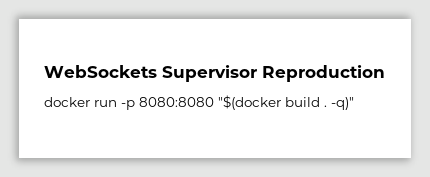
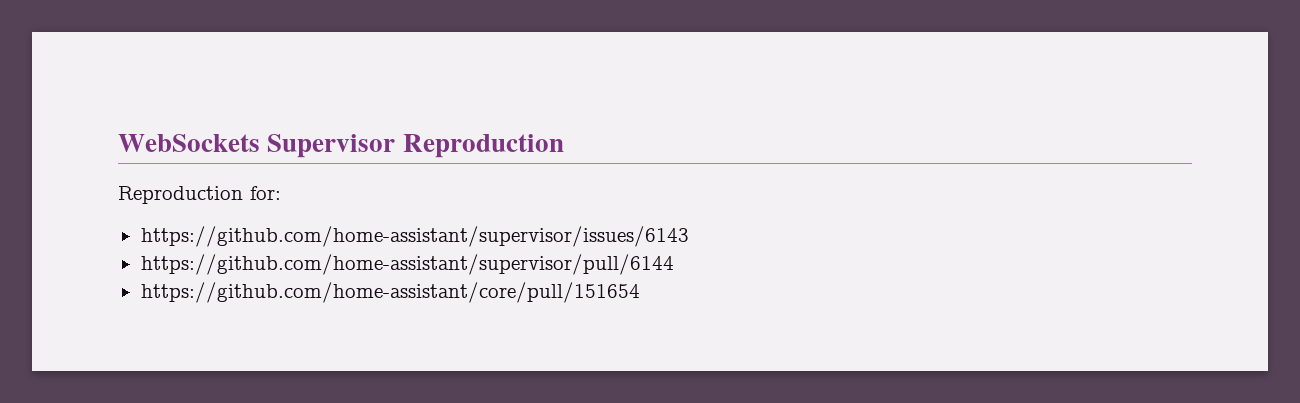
[44,95,354,110] docker run -p 8080:8080 "$(docker build . -q)" -> [118,186,281,204] [140,226,689,247] [140,254,674,275] [140,282,640,303] Reproduction for: // https://github.com/home-assistant/supervisor/issues/6143 // https://github.com/home-assistant/supervisor/pull/6144 // https://github.com/home-assistant/core/pull/151654

